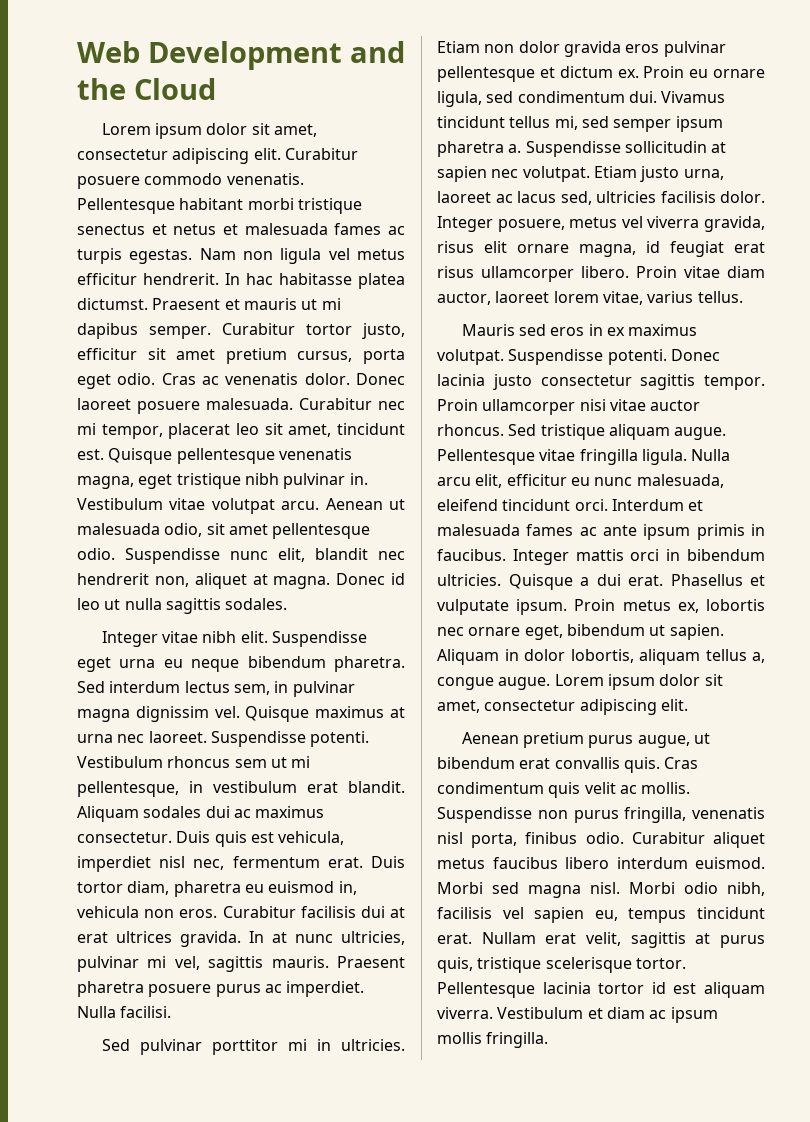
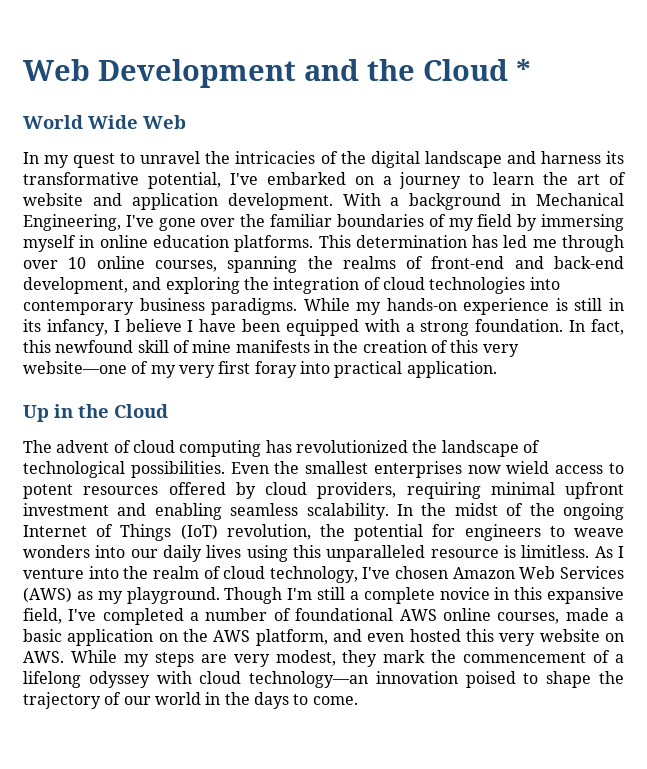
[101,123,318,139] [77,148,358,164] [77,173,304,189] [77,198,362,214] [77,223,405,235] [77,248,405,264] [77,273,405,289] [77,298,341,310] [77,323,405,339] [77,348,405,364] [77,373,405,389] [77,398,405,414] [77,423,406,439] [77,448,352,464] [77,473,368,489] [77,498,405,514] [77,523,371,539] [77,548,405,564] [77,573,405,589] [77,598,288,614] [101,631,368,647] [77,656,406,672] [77,681,355,697] [77,706,406,722] [77,731,370,747] [77,756,311,768] [77,781,405,797] [77,806,325,822] [77,831,345,847] [77,856,405,872] [77,881,357,897] [77,906,405,918] [77,931,405,947] [77,956,405,972] [77,981,365,997] [77,1006,172,1018] [101,1039,405,1055] [437,41,726,57] [437,66,765,82] [437,91,726,107] [437,116,723,132] [437,141,727,157] [437,166,724,182] [437,191,765,205] [437,216,765,232] [437,241,765,257] [437,266,765,282] [437,291,743,305] [461,324,698,336] [437,349,720,365] [437,374,765,390] [437,399,701,415] [437,424,727,440] [437,449,731,465] [437,474,724,488] [437,499,704,511] [437,524,765,540] [437,549,765,565] [437,574,765,590] [437,599,765,615] [437,624,724,640] [437,649,765,665] [437,674,723,690] [437,699,688,715] [461,732,711,748] [437,757,699,773] [437,782,691,798] [437,807,765,823] [437,832,765,848] [437,857,765,869] [437,882,765,898] [437,907,765,923] [437,932,765,948] [437,957,686,973] [437,982,765,998] [437,1007,718,1023] [437,1032,549,1048] // Lorem ipsum dolor sit amet, consectetur adipiscing elit. Curabitur posuere commodo venenatis. Pellentesque habitant morbi tristique senectus et netus et malesuada fames ac turpis egestas. Nam non ligula vel metus efficitur hendrerit. In hac habitasse platea dictumst. Praesent et mauris ut mi dapibus semper. Curabitur tortor justo, efficitur sit amet pretium cursus, porta eget odio. Cras ac venenatis dolor. Donec laoreet posuere malesuada. Curabitur nec mi tempor, placerat leo sit amet, tincidunt est. Quisque pellentesque venenatis magna, eget tristique nibh pulvinar in. Vestibulum vitae volutpat arcu. Aenean ut malesuada odio, sit amet pellentesque odio. Suspendisse nunc elit, blandit nec hendrerit non, aliquet at magna. Donec id leo ut nulla sagittis sodales. // Integer vitae nibh elit. Suspendisse eget urna eu neque bibendum pharetra. Sed interdum lectus sem, in pulvinar magna dignissim vel. Quisque maximus at urna nec laoreet. Suspendisse potenti. Vestibulum rhoncus sem ut mi pellentesque, in vestibulum erat blandit. Aliquam sodales dui ac maximus consectetur. Duis quis est vehicula, imperdiet nisl nec, fermentum erat. Duis tortor diam, pharetra eu euismod in, vehicula non eros. Curabitur facilisis dui at erat ultrices gravida. In at nunc ultricies, pulvinar mi vel, sagittis mauris. Praesent pharetra posuere purus ac imperdiet. Nulla facilisi. // Sed pulvinar porttitor mi in ultricies. Etiam non dolor gravida eros pulvinar pellentesque et dictum ex. Proin eu ornare ligula, sed condimentum dui. Vivamus tincidunt tellus mi, sed semper ipsum pharetra a. Suspendisse sollicitudin at sapien nec volutpat. Etiam justo urna, laoreet ac lacus sed, ultricies facilisis dolor. Integer posuere, metus vel viverra gravida, risus elit ornare magna, id feugiat erat risus ullamcorper libero. Proin vitae diam auctor, laoreet lorem vitae, varius tellus. // Mauris sed eros in ex maximus volutpat. Suspendisse potenti. Donec lacinia justo consectetur sagittis tempor. Proin ullamcorper nisi vitae auctor rhoncus. Sed tristique aliquam augue. Pellentesque vitae fringilla ligula. Nulla arcu elit, efficitur eu nunc malesuada, eleifend tincidunt orci. Interdum et malesuada fames ac ante ipsum primis in faucibus. Integer mattis orci in bibendum ultricies. Quisque a dui erat. Phasellus et vulputate ipsum. Proin metus ex, lobortis nec ornare eget, bibendum ut sapien. Aliquam in dolor lobortis, aliquam tellus a, congue augue. Lorem ipsum dolor sit amet, consectetur adipiscing elit. // Aenean pretium purus augue, ut bibendum erat convallis quis. Cras condimentum quis velit ac mollis. Suspendisse non purus fringilla, venenatis nisl porta, finibus odio. Curabitur aliquet metus faucibus libero interdum euismod. Morbi sed magna nisl. Morbi odio nibh, facilisis vel sapien eu, tempus tincidunt erat. Nullam erat velit, sagittis at purus quis, tristique scelerisque tortor. Pellentesque lacinia tortor id est aliquam viverra. Vestibulum et diam ac ipsum mollis fringilla. -> [516,59,531,81] [23,115,186,129] [23,151,625,168] [23,172,627,189] [23,193,624,210] [23,214,624,231] [23,235,624,252] [23,256,624,273] [23,277,560,294] [23,298,624,315] [23,319,624,336] [23,340,519,357] [23,361,497,378] [23,404,168,422] [23,440,540,457] [23,461,624,478] [23,482,624,499] [23,503,625,520] [23,524,625,541] [23,545,624,562] [23,566,624,583] [23,587,624,604] [23,608,625,625] [23,629,624,646] [23,650,624,667] [23,671,624,688] [23,692,358,709] * // World Wide Web // In my quest to unravel the intricacies of the digital landscape and harness its transformative potential, I've embarked on a journey to learn the art of website and application development. With a background in Mechanical Engineering, I've gone over the familiar boundaries of my field by immersing myself in online education platforms. This determination has led me through over 10 online courses, spanning the realms of front-end and back-end development, and exploring the integration of cloud technologies into contemporary business paradigms. While my hands-on experience is still in its infancy, I believe I have been equipped with a strong foundation. In fact, this newfound skill of mine manifests in the creation of this very website—one of my very first foray into practical application. // Up in the Cloud // The advent of cloud computing has revolutionized the landscape of technological possibilities. Even the smallest enterprises now wield access to potent resources offered by cloud providers, requiring minimal upfront investment and enabling seamless scalability. In the midst of the ongoing Internet of Things (IoT) revolution, the potential for engineers to weave wonders into our daily lives using this unparalleled resource is limitless. As I venture into the realm of cloud technology, I've chosen Amazon Web Services (AWS) as my playground. Though I'm still a complete novice in this expansive field, I've completed a number of foundational AWS online courses, made a basic application on the AWS platform, and even hosted this very website on AWS. While my steps are very modest, they mark the commencement of a lifelong odyssey with cloud technology—an innovation poised to shape the trajectory of our world in the days to come.

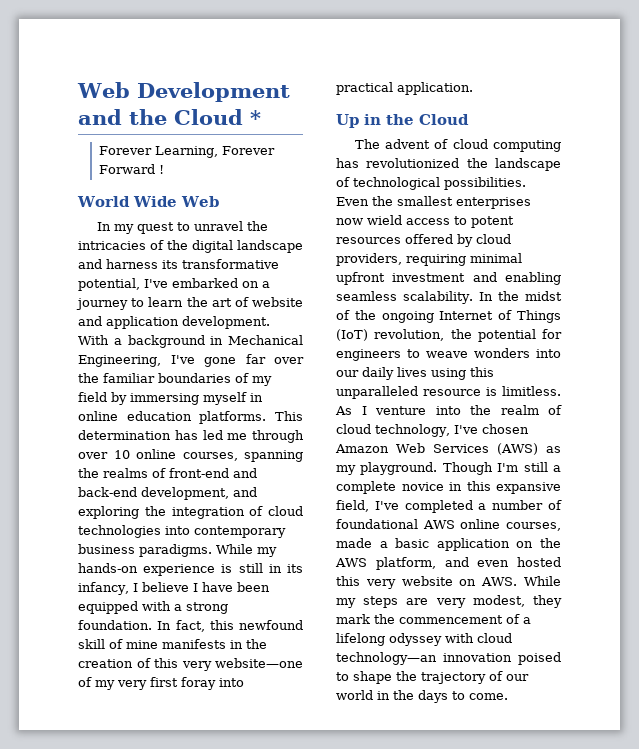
(531, 70) none -> [98,146,275,158] [98,164,164,174] // Forever Learning, Forever Forward !
(196, 224) none -> [245,354,266,364] far

